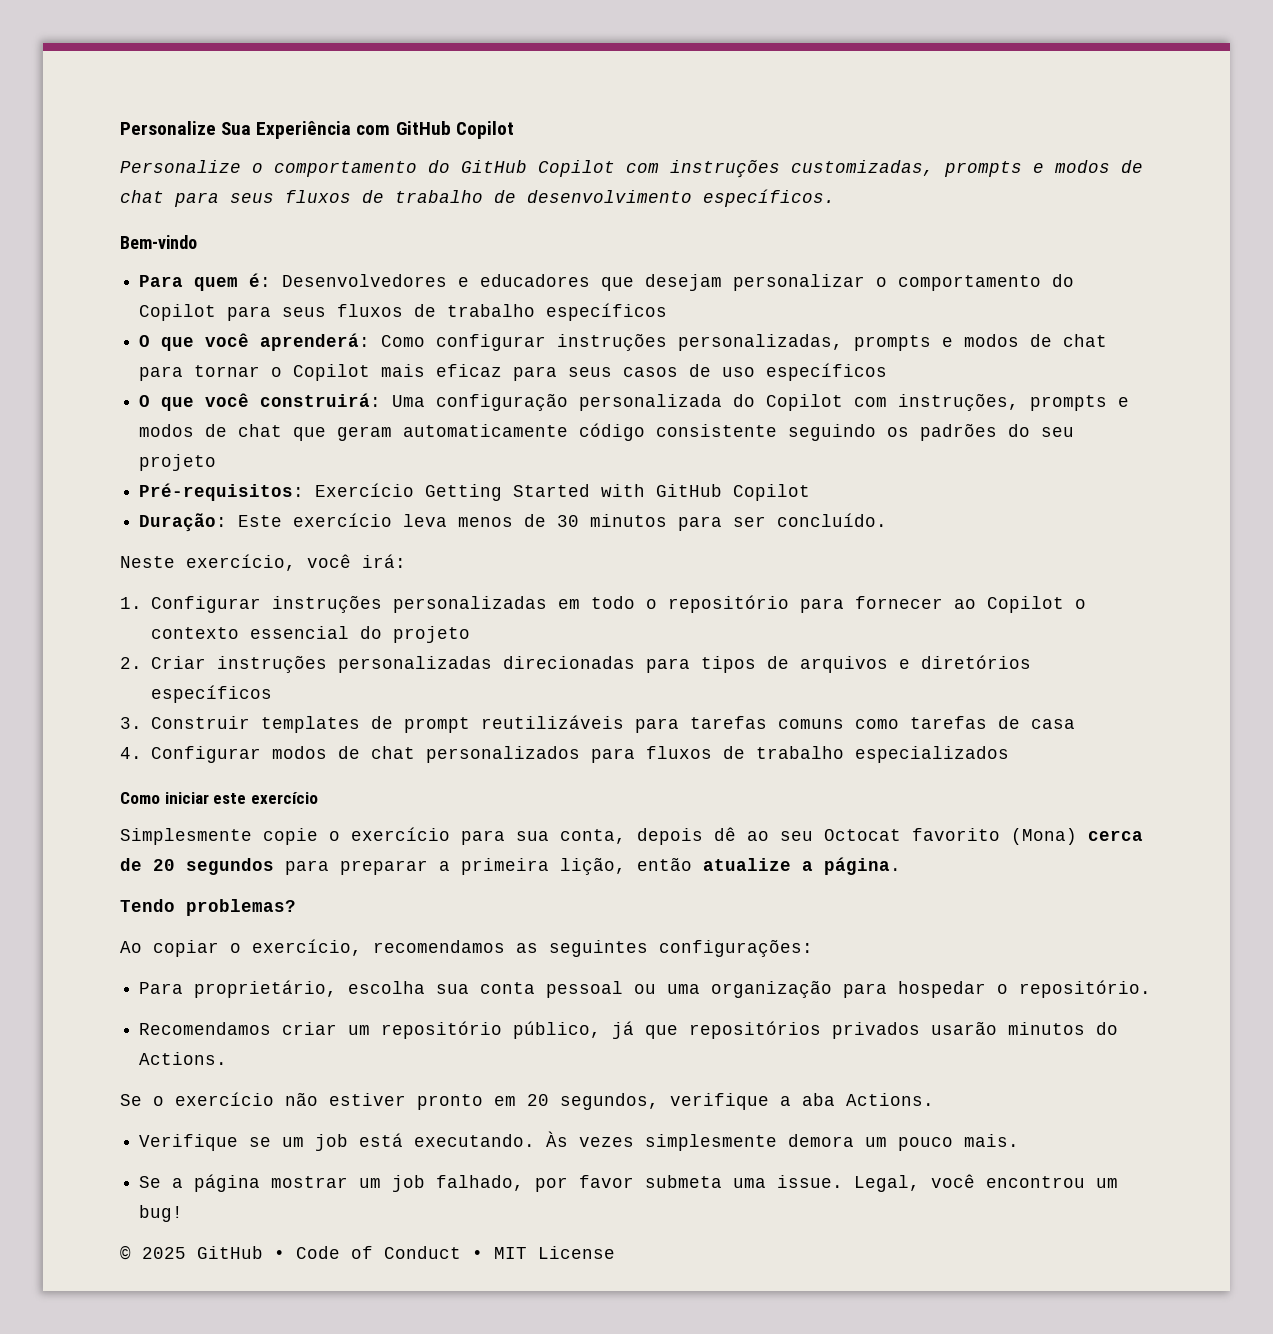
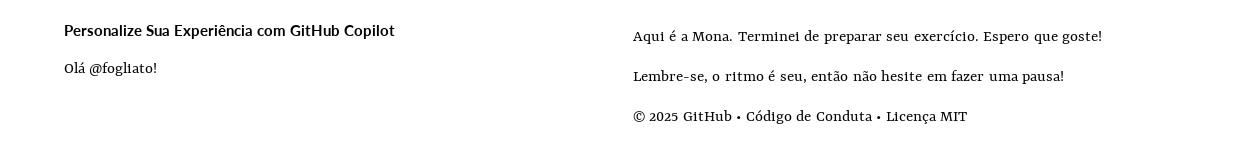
[120,159,1143,178] [120,189,835,207] [120,235,197,249] [139,273,1075,291] [139,303,668,321] [139,333,1108,351] [139,363,888,381] [139,393,1130,411] [139,423,1075,441] [139,454,217,471] [139,483,811,501] [139,513,888,532] [120,554,406,571] [120,595,1086,613] [150,626,470,643] [120,655,1031,673] [150,685,272,703] [120,715,1075,733] [120,746,1009,763] [120,792,318,804] [120,827,1143,845] [120,857,901,875] [120,899,296,916] [120,939,813,957] [139,980,1152,998] [139,1021,1119,1039] [139,1052,228,1065] [120,1092,934,1110] [139,1131,1020,1151] [139,1174,1119,1192] [139,1205,184,1222] [120,1245,615,1260] Personalize o comportamento do GitHub Copilot com instruções customizadas, prompts e modos de chat para seus fluxos de trabalho de desenvolvimento específicos. // Bem-vindo // Para quem é: Desenvolvedores e educadores que desejam personalizar o comportamento do Copilot para seus fluxos de trabalho específicos // O que você aprenderá: Como configurar instruções personalizadas, prompts e modos de chat para tornar o Copilot mais eficaz para seus casos de uso específicos // O que você construirá: Uma configuração personalizada do Copilot com instruções, prompts e modos de chat que geram automaticamente código consistente seguindo os padrões do seu projeto // Pré-requisitos: Exercício Getting Started with GitHub Copilot // Duração: Este exercício leva menos de 30 minutos para ser concluído. // Neste exercício, você irá: // 1. Configurar instruções personalizadas em todo o repositório para fornecer ao Copilot o contexto essencial do projeto // 2. Criar instruções personalizadas direcionadas para tipos de arquivos e diretórios específicos // 3. Construir templates de prompt reutilizáveis para tarefas comuns como tarefas de casa // 4. Configurar modos de chat personalizados para fluxos de trabalho especializados // Como iniciar este exercício // Simplesmente copie o exercício para sua conta, depois dê ao seu Octocat favorito (Mona) cerca de 20 segundos para preparar a primeira lição, então atualize a página. // Tendo problemas? // Ao copiar o exercício, recomendamos as seguintes configurações: // Para proprietário, escolha sua conta pessoal ou uma organização para hospedar o repositório. // Recomendamos criar um repositório público, já que repositórios privados usarão minutos do Actions. // Se o exercício não estiver pronto em 20 segundos, verifique a aba Actions. // Verifique se um job está executando. Às vezes simplesmente demora um pouco mais. // Se a página mostrar um job falhado, por favor submeta uma issue. Legal, você encontrou um bug! // © 2025 GitHub • Code of Conduct • MIT License -> [64,62,158,76] [633,30,1103,44] [633,70,1065,84] [633,110,968,124] Olá @fogliato! // Aqui é a Mona. Terminei de preparar seu exercício. Espero que goste! // Lembre-se, o ritmo é seu, então não hesite em fazer uma pausa! // © 2025 GitHub • Código de Conduta • Licença MIT

